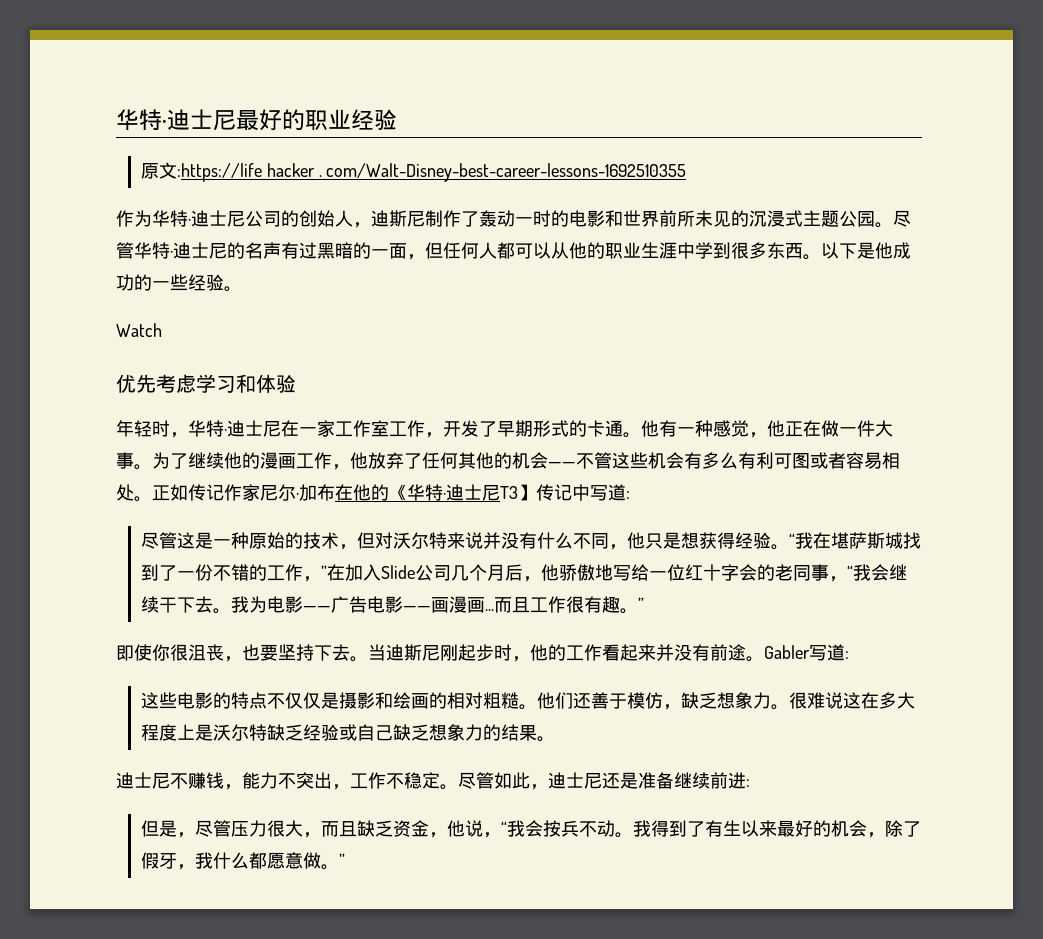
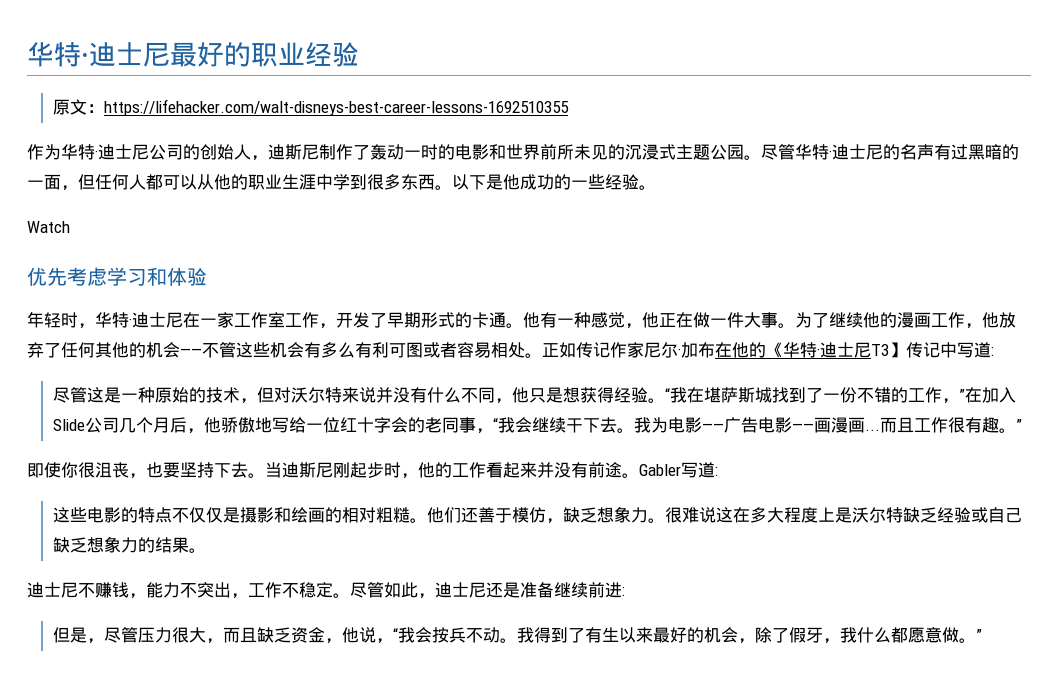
[176,163,687,182] :https://life hacker . com/Walt-Disney-best-career-lessons-1692510355 -> [86,99,569,116] ：https://lifehacker.com/walt-disneys-best-career-lessons-1692510355

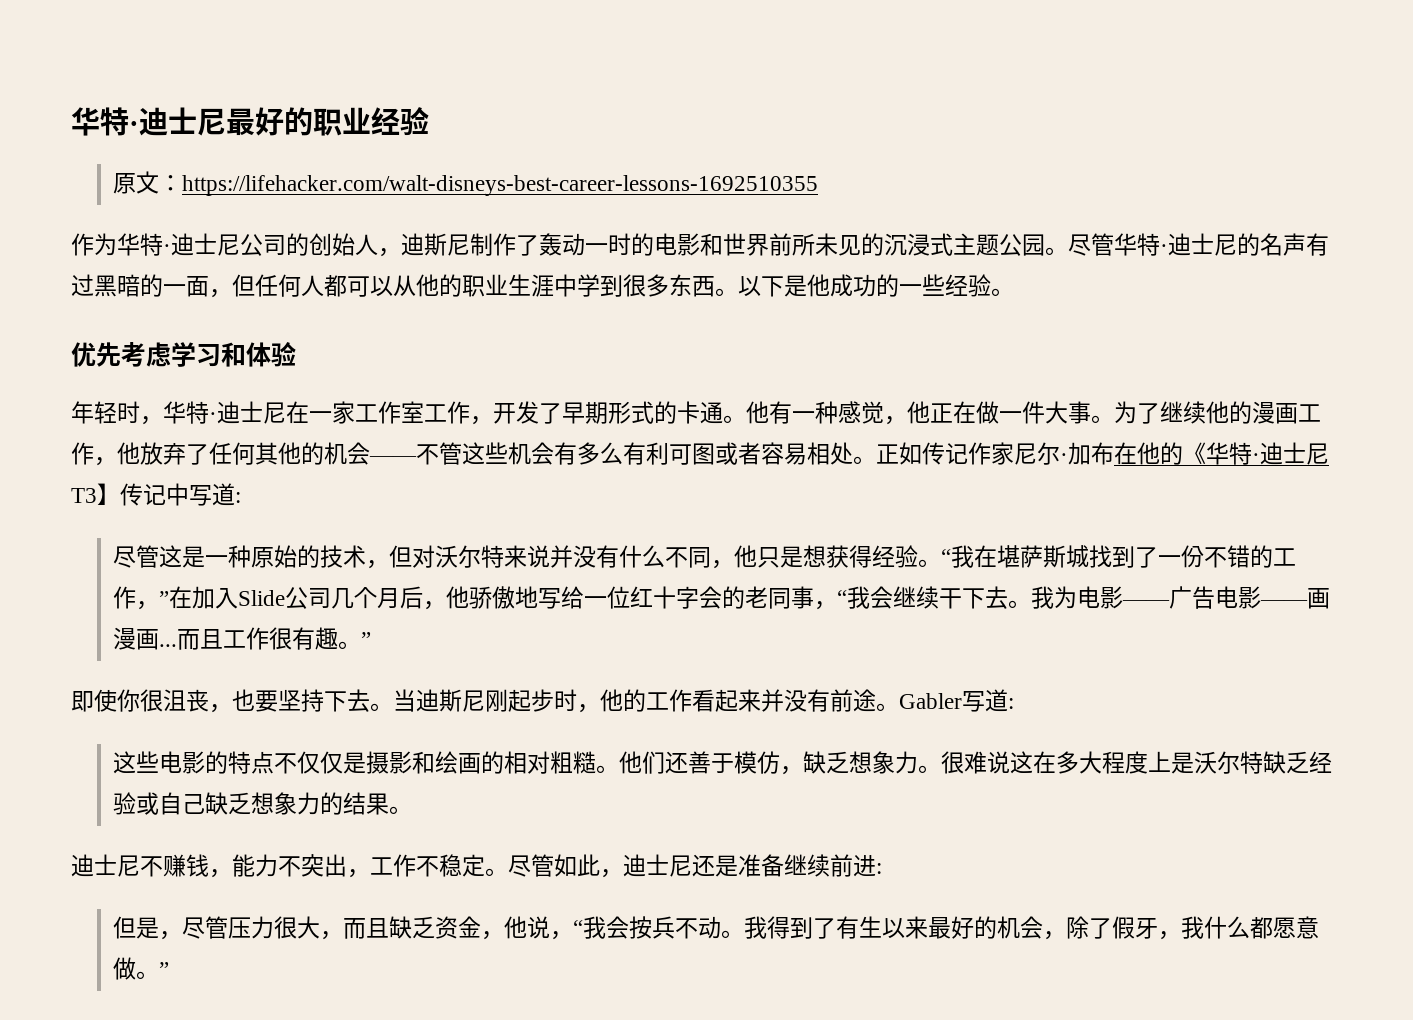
[27,221,70,233] // Watch -> (1014, 292) none

